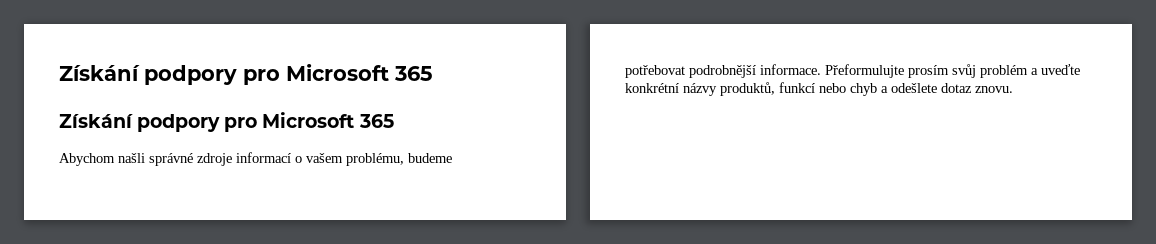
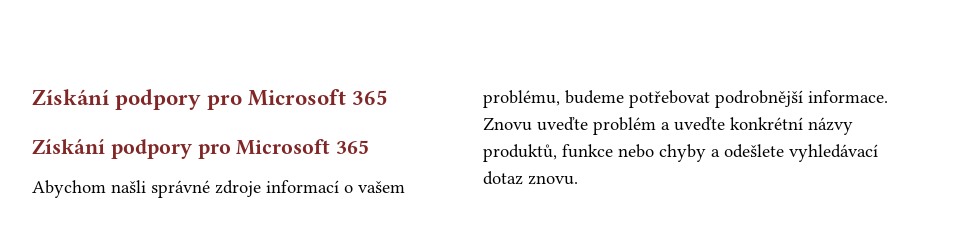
[825,64,976,78] Přeformulujte prosím svůj -> [483,117,588,131] Znovu uveďte
[779,82,877,96] funkcí nebo chyb -> [562,144,706,162] funkce nebo chyby
(937, 88) none -> [789,144,878,162] vyhledávací

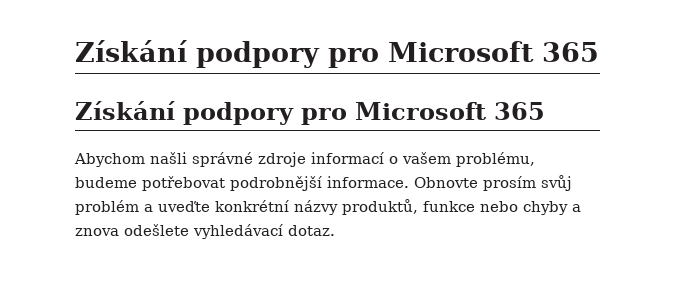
[483,117,588,131] Znovu uveďte -> [414,175,572,191] Obnovte prosím svůj
(720, 153) none -> [75,228,119,236] znova
[483,171,578,185] dotaz znovu. -> [288,225,335,236] dotaz.

